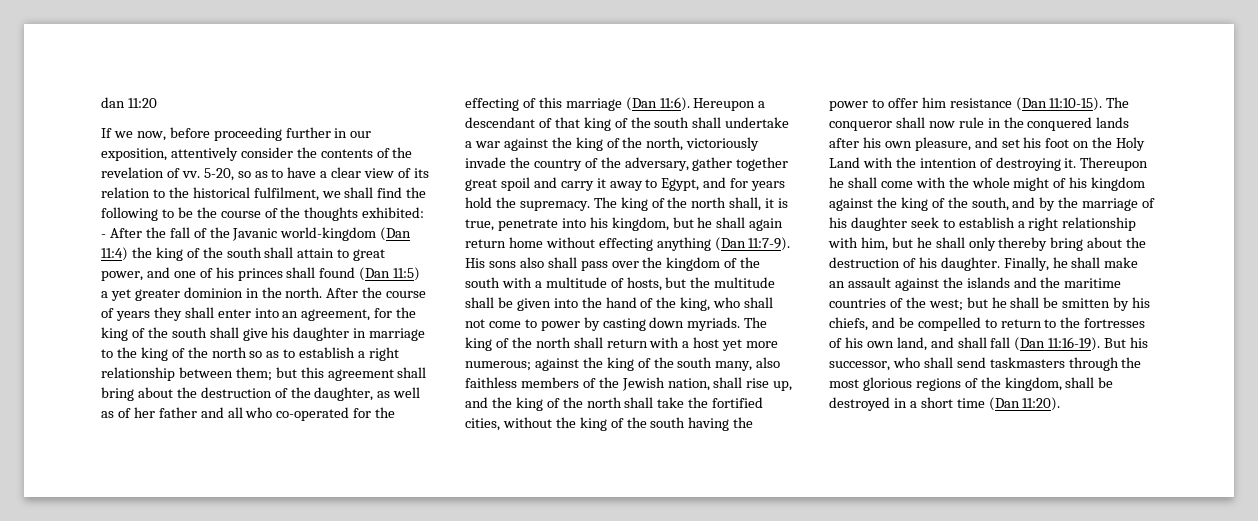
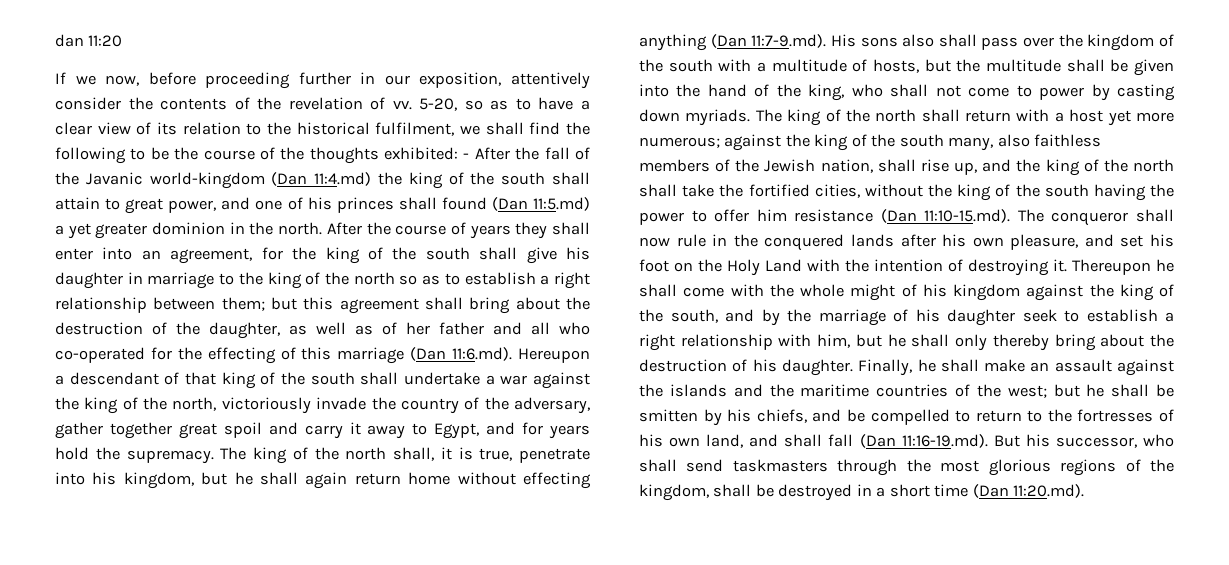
[101,247,128,261] 11:4) -> [314,172,372,186] 11:4.md)
[393,267,421,281] 11:5) -> [533,197,590,211] 11:5.md)
[659,97,690,111] 11:6). -> [452,347,513,361] 11:6.md).
[748,237,791,251] 11:7-9). -> [751,34,827,48] 11:7-9.md).
[1049,97,1103,111] 11:10-15). -> [924,209,1011,223] 11:10-15.md).
[1048,337,1101,351] 11:16-19). -> [901,434,988,448] 11:16-19.md).
[1022,397,1061,411] 11:20). -> [1013,484,1085,498] 11:20.md).

